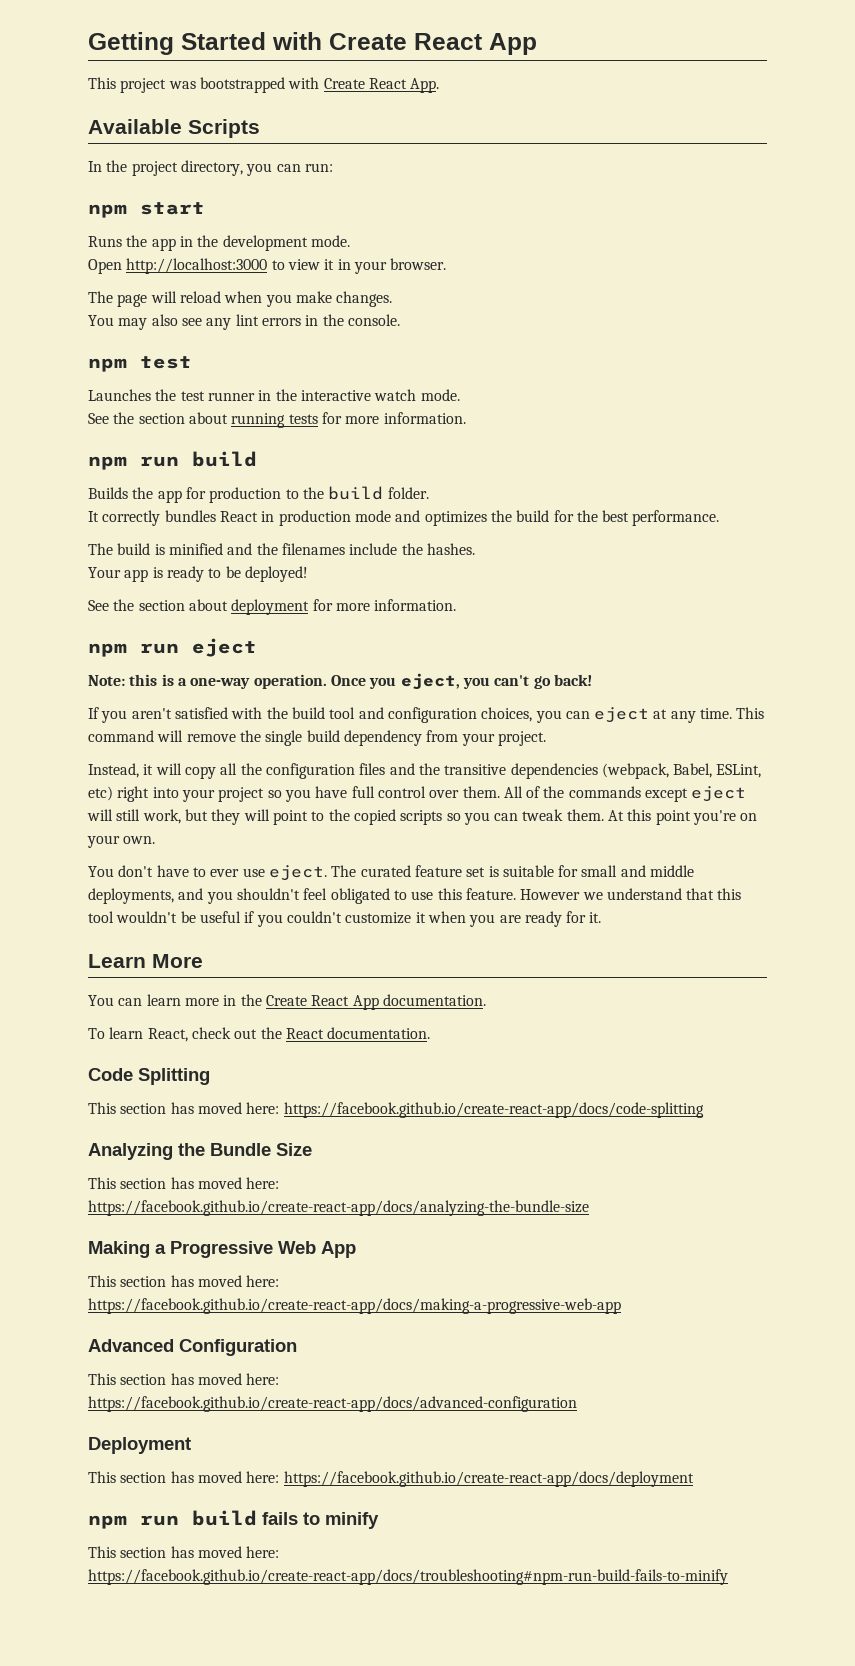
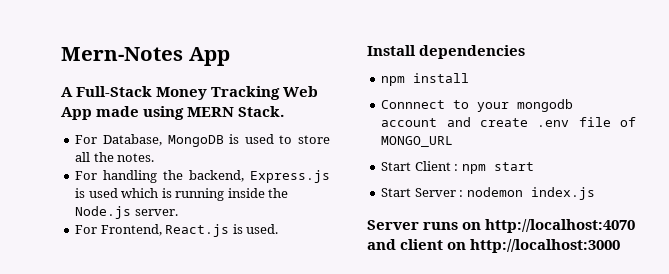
[88,32,537,55] [88,77,440,93] [88,119,260,138] [88,160,333,176] [88,202,205,218] [88,235,350,251] [88,258,447,274] [88,291,393,307] [88,314,400,330] [88,356,192,372] [88,389,460,401] [88,412,466,428] [88,451,257,470] [88,486,429,503] [88,510,720,526] [88,543,475,555] [88,566,308,582] [88,599,457,615] [88,638,257,657] [88,673,592,690] [88,707,765,723] [88,730,546,746] [88,763,762,779] [88,786,747,802] [87,809,758,825] [87,835,156,848] [88,865,695,881] [88,888,742,904] [88,911,602,927] [88,954,203,968] [88,994,486,1010] [88,1027,431,1042] [88,1068,210,1085] [88,1102,704,1118] [88,1143,312,1160] [88,1177,280,1189] [88,1200,589,1216] [88,1241,356,1258] [88,1275,280,1287] [88,1298,621,1314] [88,1339,297,1356] [88,1373,280,1385] [88,1396,577,1412] [88,1437,191,1454] [88,1471,694,1487] [88,1510,379,1529] [88,1546,280,1558] [88,1569,728,1585] Getting Started with Create React App // This project was bootstrapped with Create React App. // Available Scripts // In the project directory, you can run: // npm start // Runs the app in the development mode. // Open http://localhost:3000 to view it in your browser. // The page will reload when you make changes. // You may also see any lint errors in the console. // npm test // Launches the test runner in the interactive watch mode. // See the section about running tests for more information. // npm run build // Builds the app for production to the build folder. // It correctly bundles React in production mode and optimizes the build for the best performance. // The build is minified and the filenames include the hashes. // Your app is ready to be deployed! // See the section about deployment for more information. // npm run eject // Note: this is a one-way operation. Once you eject, you can't go back! // If you aren't satisfied with the build tool and configuration choices, you can eject at any time. This command will remove the single build dependency from your project. // Instead, it will copy all the configuration files and the transitive dependencies (webpack, Babel, ESLint, etc) right into your project so you have full control over them. All of the commands except eject will still work, but they will point to the copied scripts so you can tweak them. At this point you're on your own. // You don't have to ever use eject. The curated feature set is suitable for small and middle deployments, and you shouldn't feel obligated to use this feature. However we understand that this tool wouldn't be useful if you couldn't customize it when you are ready for it. // Learn More // You can learn more in the Create React App documentation. // To learn React, check out the React documentation. // Code Splitting // This section has moved here: https://facebook.github.io/create-react-app/docs/code-splitting // Analyzing the Bundle Size // This section has moved here: https://facebook.github.io/create-react-app/docs/analyzing-the-bundle-size // Making a Progressive Web App // This section has moved here: https://facebook.github.io/create-react-app/docs/making-a-progressive-web-app // Advanced Configuration // This section has moved here: https://facebook.github.io/create-react-app/docs/advanced-configuration // Deployment // This section has moved here: https://facebook.github.io/create-react-app/docs/deployment // npm run build fails to minify // This section has moved here: https://facebook.github.io/create-react-app/docs/troubleshooting#npm-run-build-fails-to-minify -> [61,47,230,66] [61,86,319,100] [61,106,285,120] [75,134,330,147] [75,152,155,162] [75,170,330,183] [75,188,289,201] [75,206,178,219] [75,224,279,237] [367,45,526,59] [381,73,470,86] [381,99,574,112] [381,117,636,127] [381,136,454,147] [381,161,534,174] [381,187,595,200] [367,219,636,233] [367,239,621,253] Mern-Notes App // A Full-Stack Money Tracking Web App made using MERN Stack. // For Database, MongoDB is used to store all the notes. // For handling the backend, Express.js is used which is running inside the Node.js server. // For Frontend, React.js is used. // Install dependencies // npm install // Connnect to your mongodb account and create .env file of MONGO_URL // Start Client : npm start // Start Server : nodemon index.js // Server runs on http://localhost:4070 and client on http://localhost:3000

